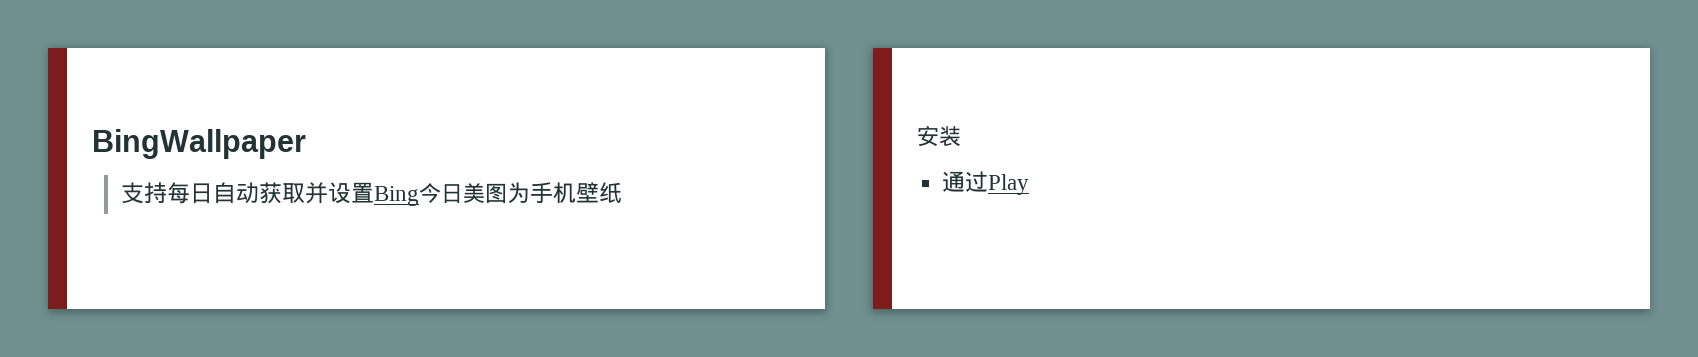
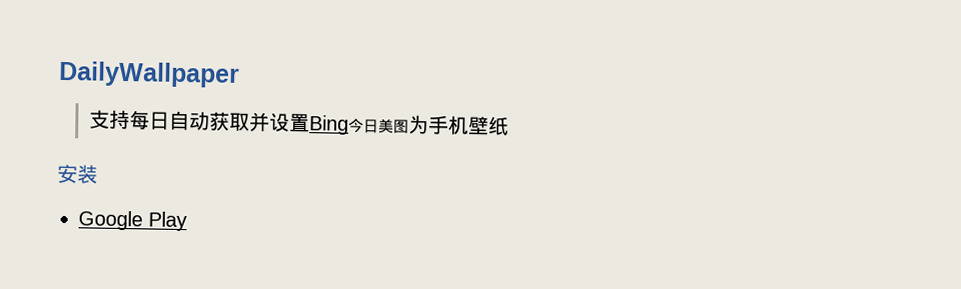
[92,129,306,159] BingWallpaper -> [58,60,240,88] DailyWallpaper
[942,171,989,192] 通过 -> [78,210,143,231] Google

